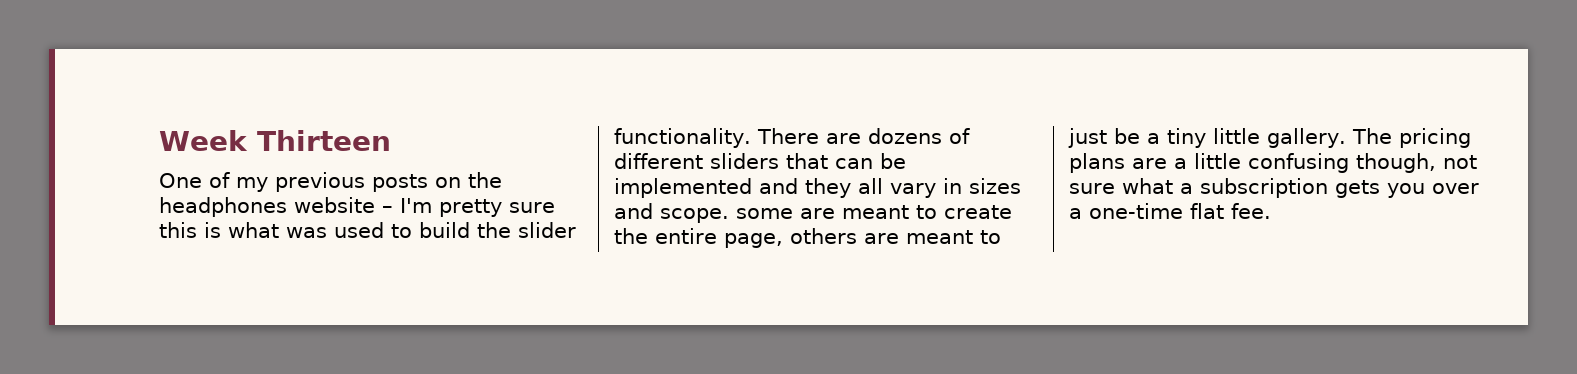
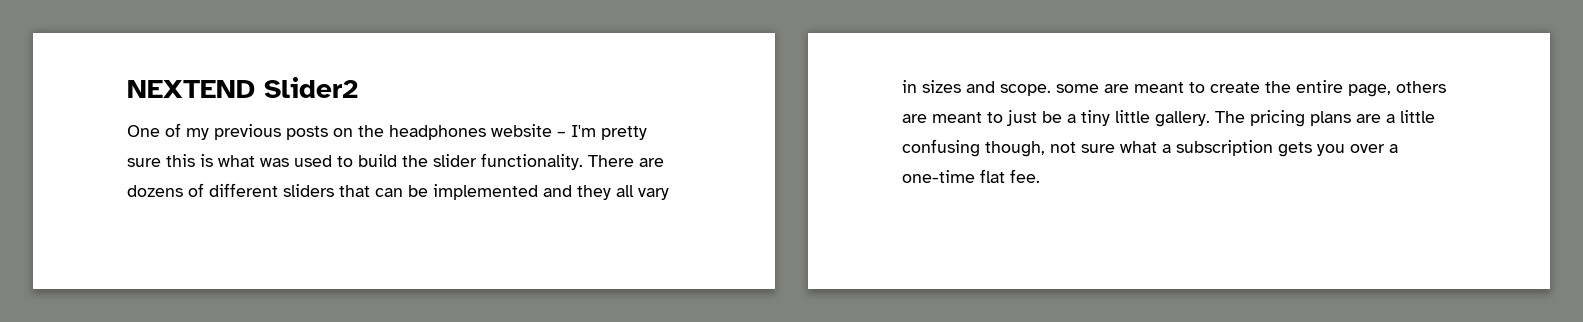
[159,130,391,151] Week Thirteen -> [127,77,358,98] NEXTEND Slider2

